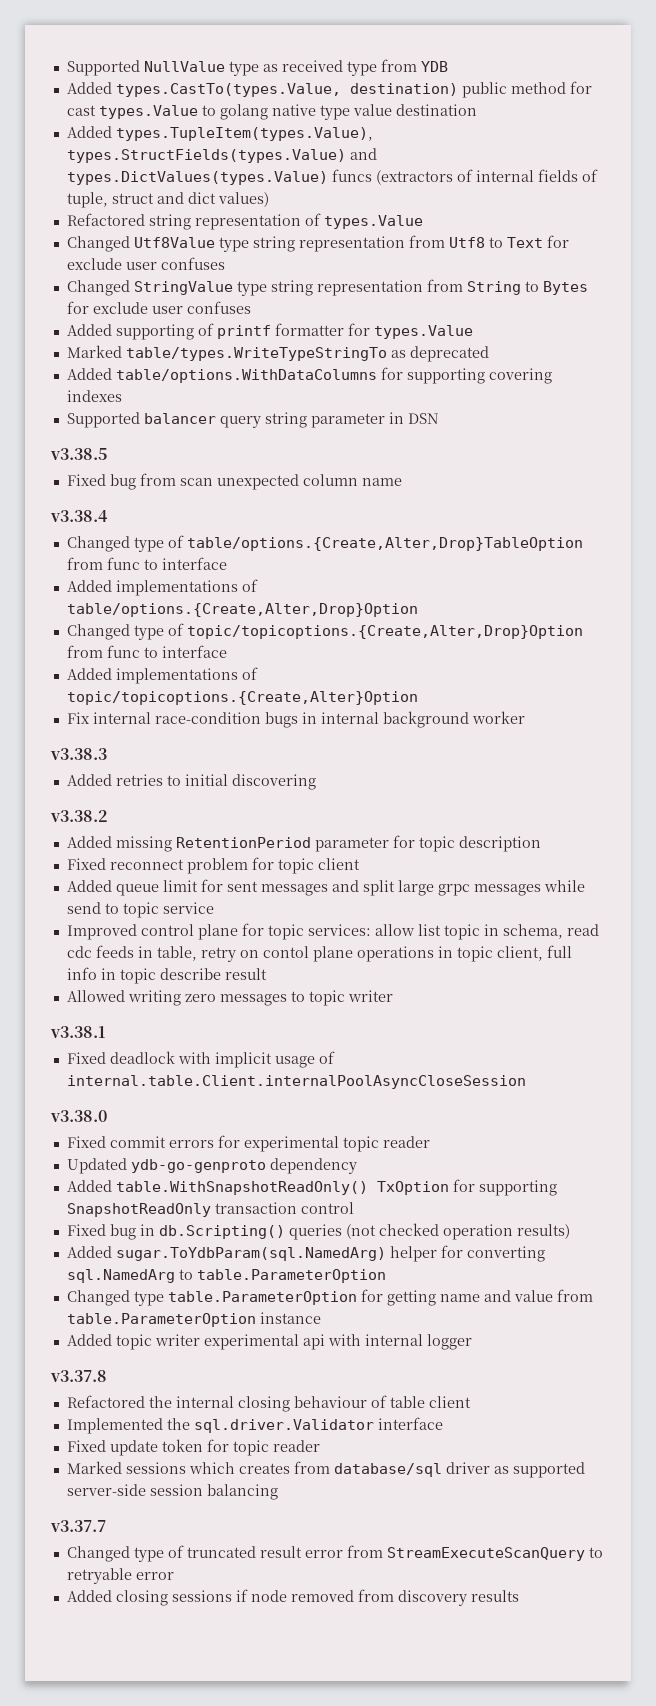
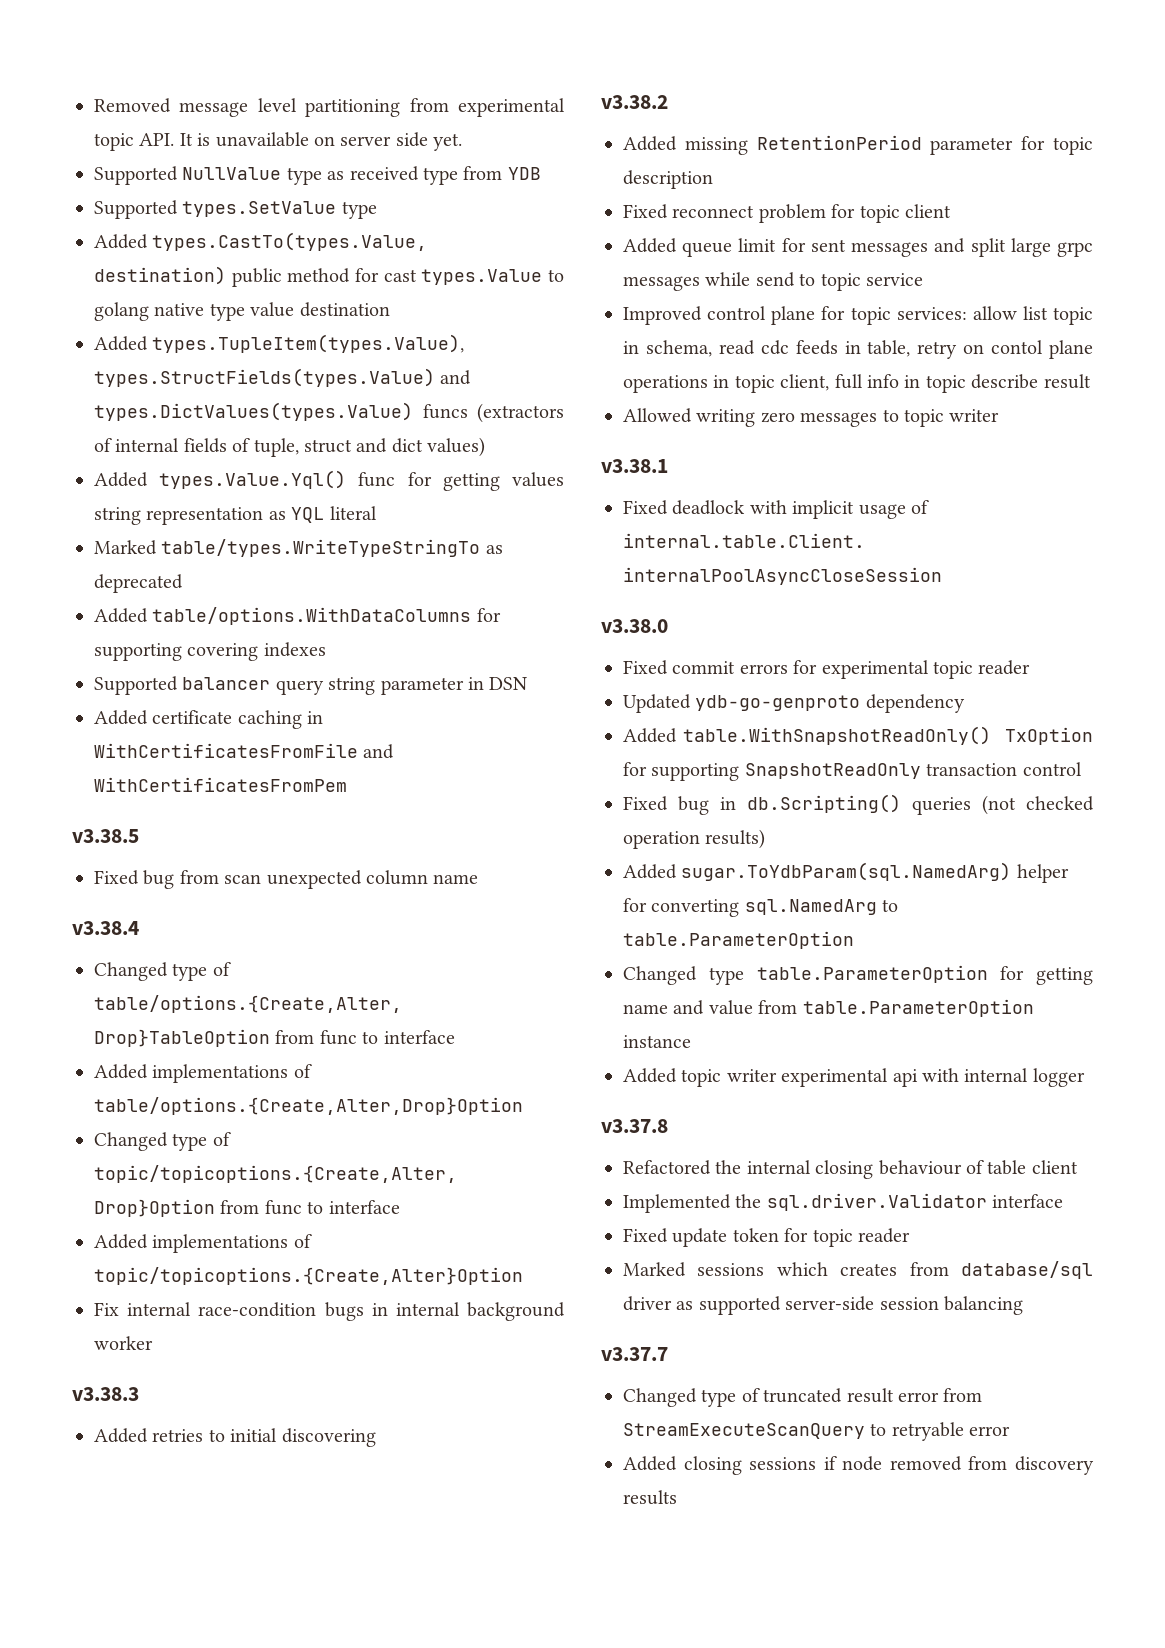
(66, 68) none -> [94,98,565,117] [94,132,463,151] Removed message level partitioning from experimental topic API. It is unavailable on server side yet. //
(448, 66) none -> [94,200,377,219] // Supported types.SetValue type
[66,213,423,230] [66,235,569,252] [66,257,225,270] [66,279,588,296] [66,301,251,314] [66,323,473,340] Refactored string representation of types.Value // Changed Utf8Value type string representation from Utf8 to Text for exclude user confuses // Changed StringValue type string representation from String to Bytes for exclude user confuses // Added supporting of printf formatter for types.Value -> [94,470,564,491] [94,506,377,525] Added types.Value.Yql() func for getting values string representation as YQL literal
(439, 418) none -> [94,710,324,729] [94,743,395,759] [94,777,347,792] // Added certificate caching in WithCertificatesFromFile and WithCertificatesFromPem

